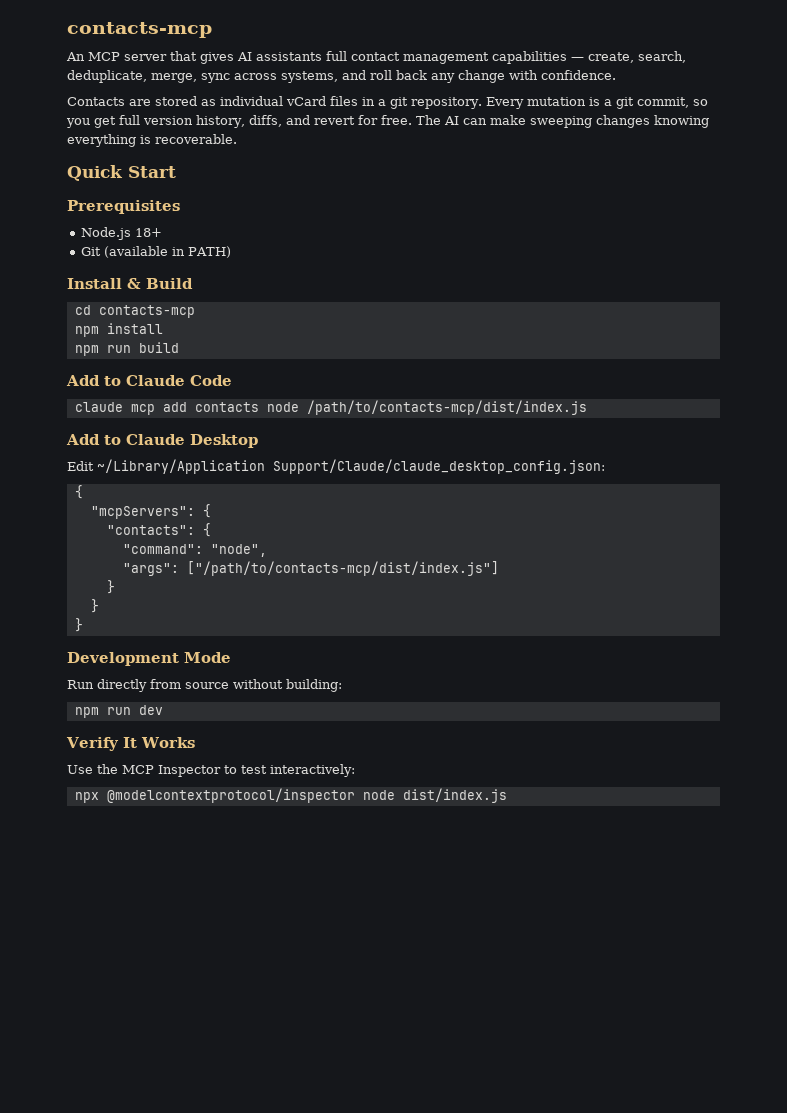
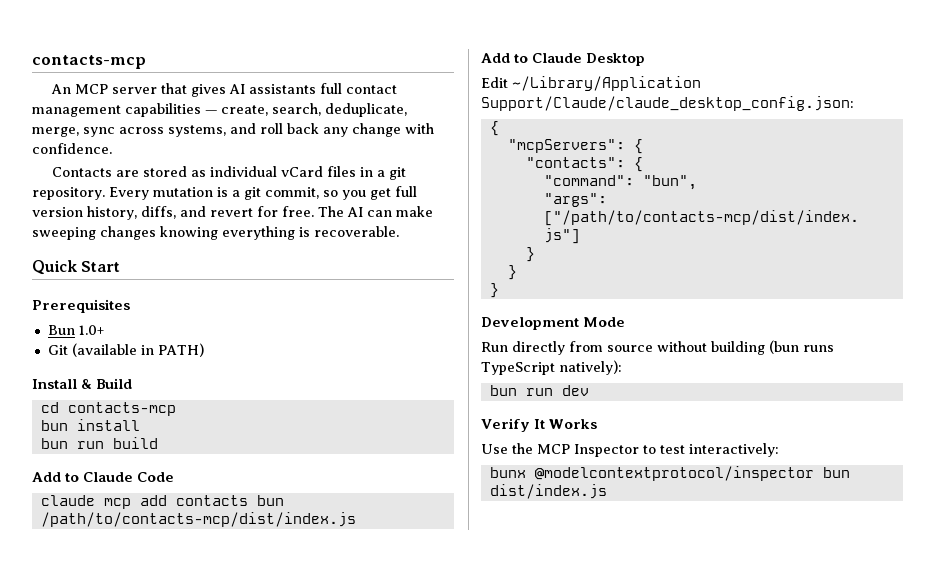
[81,227,163,240] Node.js 18+ -> [47,325,104,335] Bun 1.0+
[74,326,99,337] npm -> [40,420,68,431] bun
[74,345,99,356] npm -> [40,438,68,449] bun
[266,402,299,412] node -> [256,495,284,506] bun
[210,544,267,557] "node", -> [642,175,697,190] "bun",
[286,679,342,692] [74,707,99,718] building: // npm -> [711,340,834,355] [481,360,622,375] [489,385,517,396] building (bun runs TypeScript natively): // bun
[74,788,395,803] npx @modelcontextprotocol/inspector node -> [489,466,850,481] bunx @modelcontextprotocol/inspector bun

